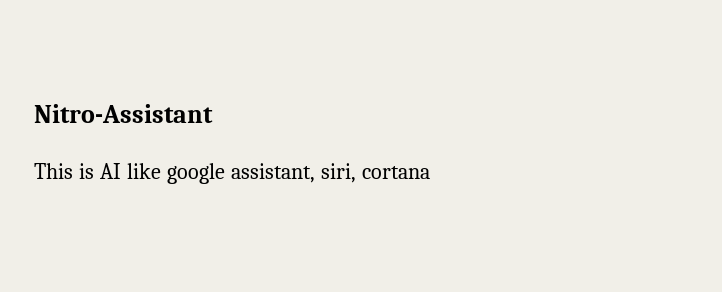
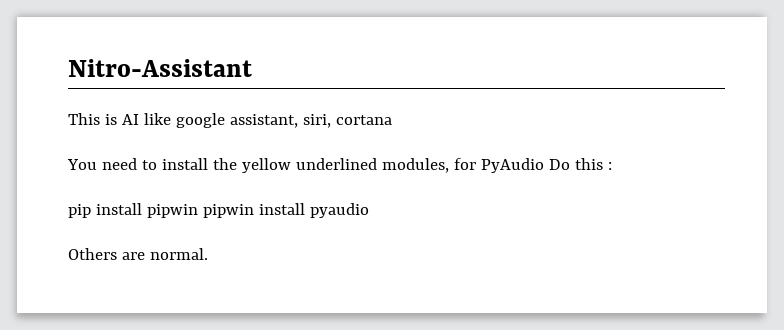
(430, 172) none -> [67,158,612,173] [68,203,369,218] [68,248,208,260] // You need to install the yellow underlined modules, for PyAudio Do this : // pip install pipwin pipwin install pyaudio // Others are normal.

